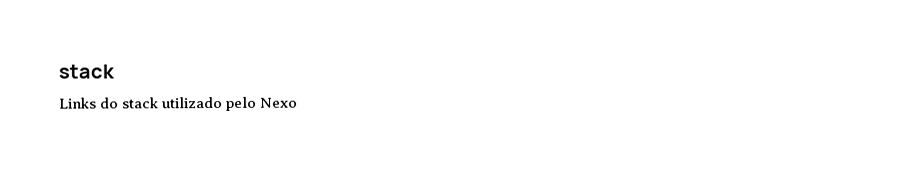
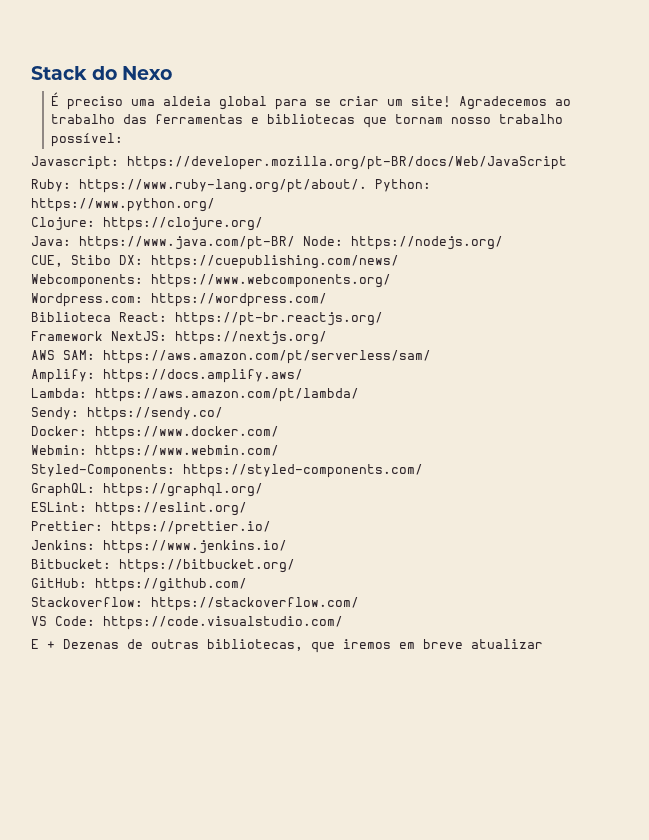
[58,64,115,79] [59,96,299,111] stack // Links do stack utilizado pelo Nexo -> [31,66,173,80] [50,92,571,110] [50,114,563,128] [50,133,123,147] [31,156,567,170] [31,179,431,193] [31,198,215,212] [31,217,263,231] [31,236,503,250] [31,255,399,269] [31,274,391,288] [31,293,327,307] [31,312,383,326] [31,331,327,345] [31,350,431,364] [31,369,303,383] [31,388,359,402] [31,407,223,421] [31,426,279,440] [31,445,279,459] [31,464,423,478] [31,483,263,497] [31,502,247,516] [31,521,271,535] [31,540,287,554] [31,559,295,573] [31,578,247,592] [31,597,359,611] [31,616,343,630] [31,639,543,653] Stack do Nexo // É preciso uma aldeia global para se criar um site! Agradecemos ao trabalho das ferramentas e bibliotecas que tornam nosso trabalho possível: // Javascript: https://developer.mozilla.org/pt-BR/docs/Web/JavaScript // Ruby: https://www.ruby-lang.org/pt/about/. Python: https://www.python.org/ // Clojure: https://clojure.org/ // Java: https://www.java.com/pt-BR/ Node: https://nodejs.org/ // CUE, Stibo DX: https://cuepublishing.com/news/ // Webcomponents: https://www.webcomponents.org/ // Wordpress.com: https://wordpress.com/ // Biblioteca React: https://pt-br.reactjs.org/ // Framework NextJS: https://nextjs.org/ // AWS SAM: https://aws.amazon.com/pt/serverless/sam/ // Amplify: https://docs.amplify.aws/ // Lambda: https://aws.amazon.com/pt/lambda/ // Sendy: https://sendy.co/ // Docker: https://www.docker.com/ // Webmin: https://www.webmin.com/ // Styled-Components: https://styled-components.com/ // GraphQL: https://graphql.org/ // ESLint: https://eslint.org/ // Prettier: https://prettier.io/ // Jenkins: https://www.jenkins.io/ // Bitbucket: https://bitbucket.org/ // GitHub: https://github.com/ // Stackoverflow: https://stackoverflow.com/ // VS Code: https://code.visualstudio.com/ // E + Dezenas de outras bibliotecas, que iremos em breve atualizar

